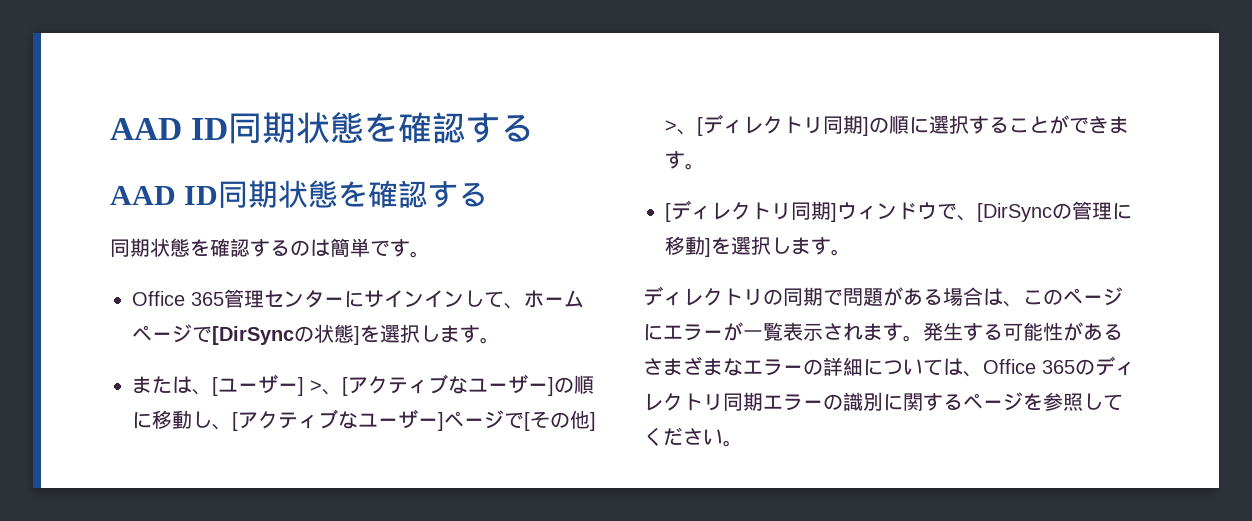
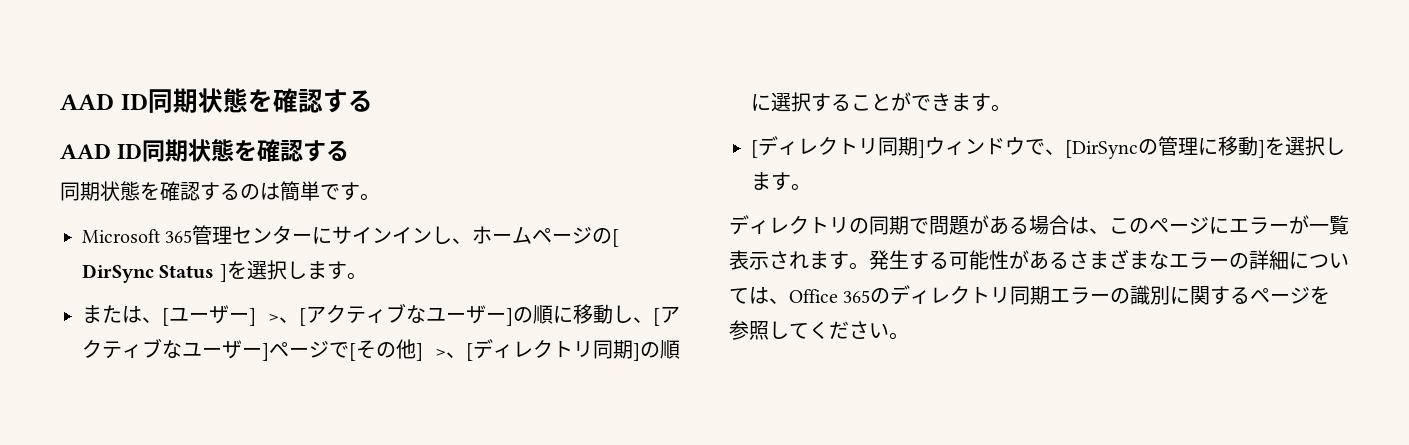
[132,291,185,306] Office -> [82,229,161,243] Microsoft
[484,291,504,308] て -> (453, 235) none
[192,324,354,345] で[DirSyncの状態 -> [592,228,620,247] [82,264,215,283] の[ DirSync Status

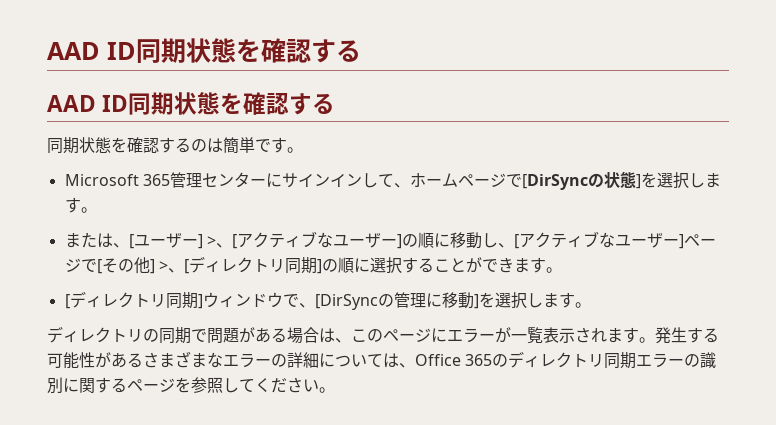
(453, 235) none -> [377,174,394,187] て
[592,228,620,247] [82,264,215,283] の[ DirSync Status -> [505,171,636,190] で[DirSyncの状態

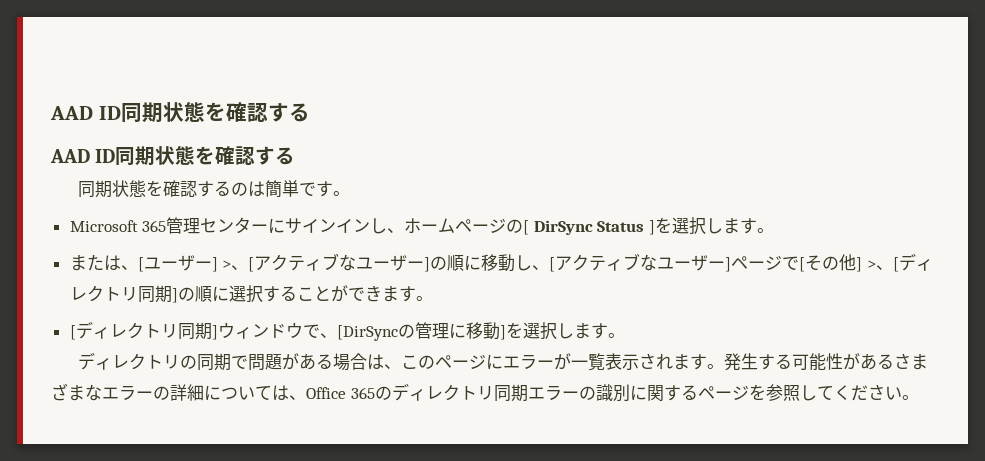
[377,174,394,187] て -> (388, 226) none
[505,171,636,190] で[DirSyncの状態 -> [506,219,645,235] の[ DirSync Status

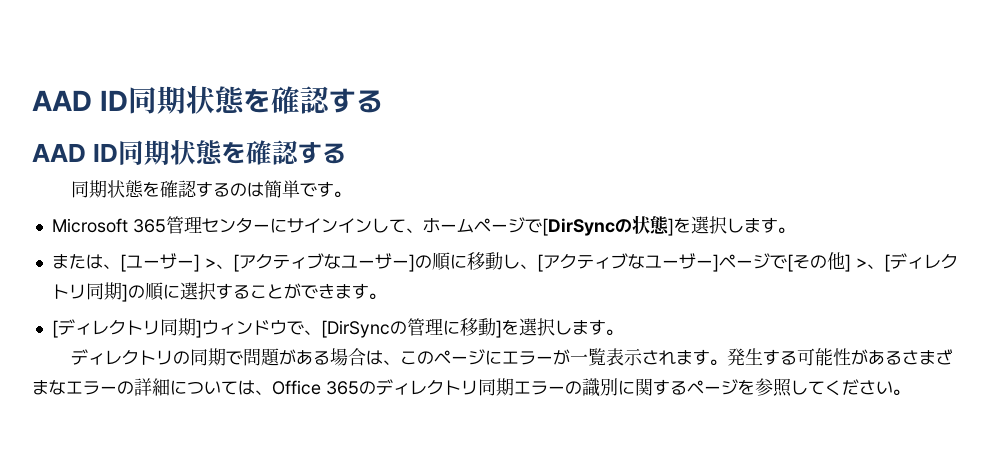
(388, 226) none -> [388,219,406,233] て
[506,219,645,235] の[ DirSync Status -> [524,215,669,236] で[DirSyncの状態

